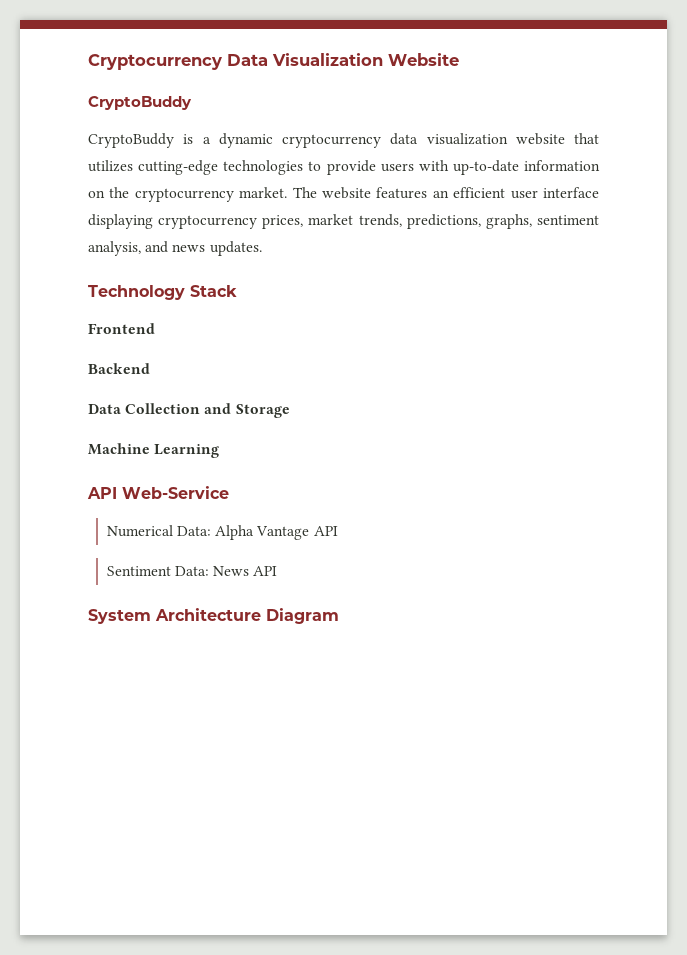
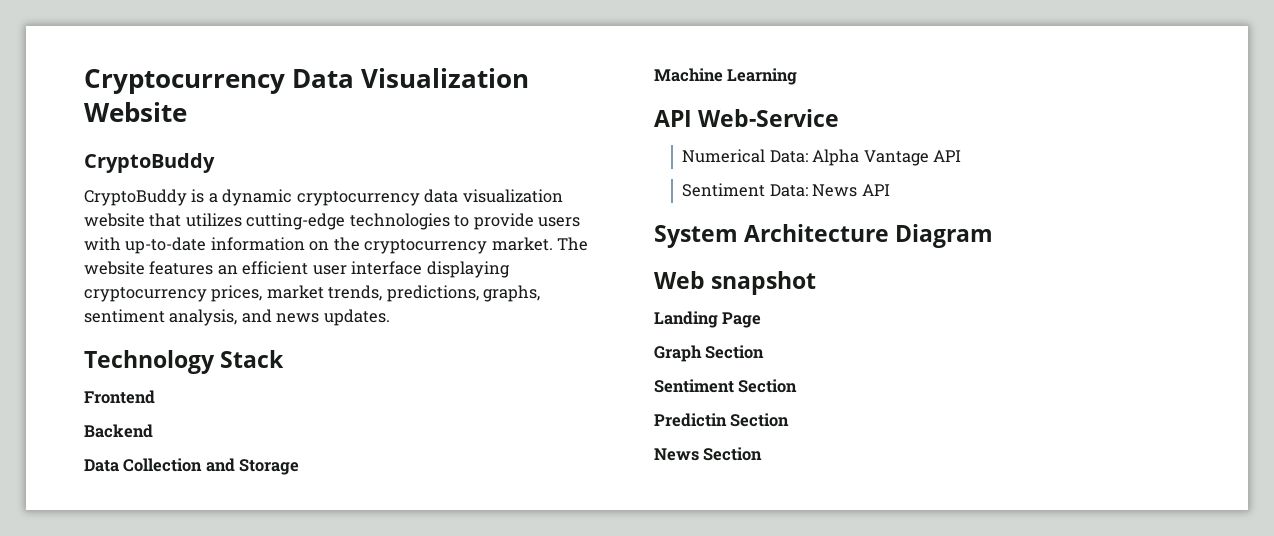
(339, 616) none -> [654,271,817,295] [654,311,762,328] [654,345,765,362] [654,379,798,393] [654,413,790,427] [654,447,763,461] // Web snapshot // Landing Page // Graph Section // Sentiment Section // Predictin Section // News Section

